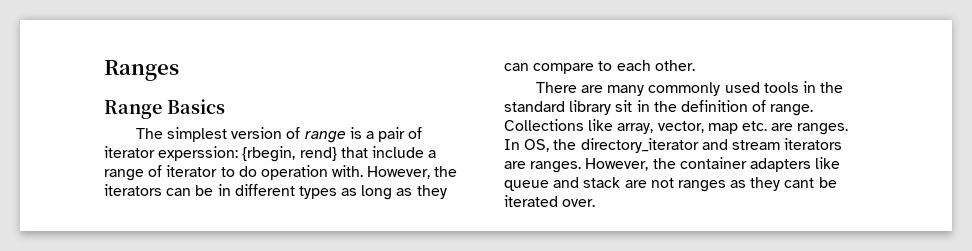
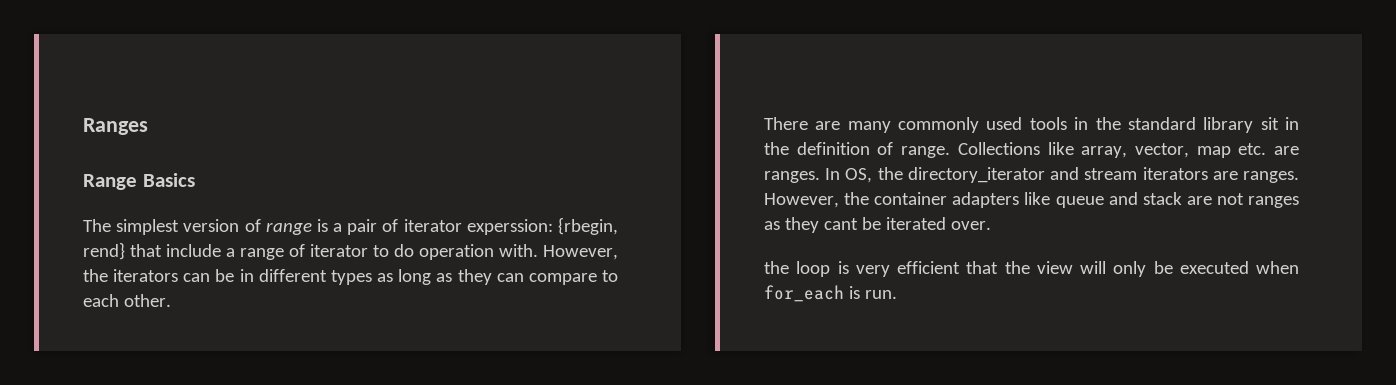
(596, 203) none -> [764,261,1299,277] [764,285,897,302] // the loop is very efficient that the view will only be executed when for_each is run.

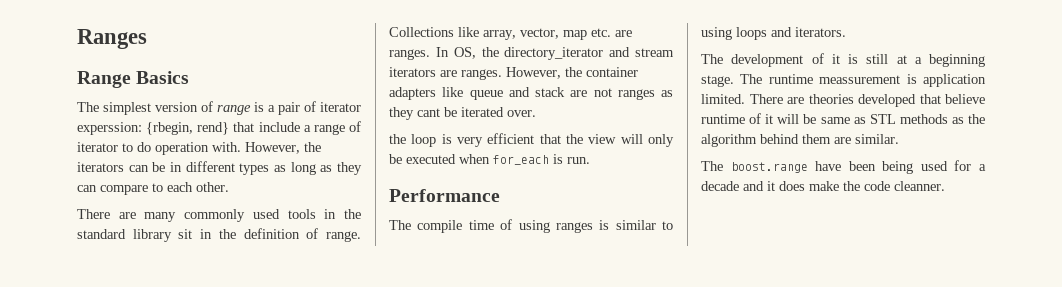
(897, 294) none -> [389,189,500,202] [389,219,673,233] [701,27,846,40] [701,53,985,67] [701,74,986,87] [701,94,985,107] [701,113,985,124] [701,134,899,147] [701,160,986,174] [701,181,945,191] // Performance // The compile time of using ranges is similar to using loops and iterators. // The development of it is still at a beginning stage. The runtime meassurement is application limited. There are theories developed that believe runtime of it will be same as STL methods as the algorithm behind them are similar. // The boost.range have been being used for a decade and it does make the code cleanner.

